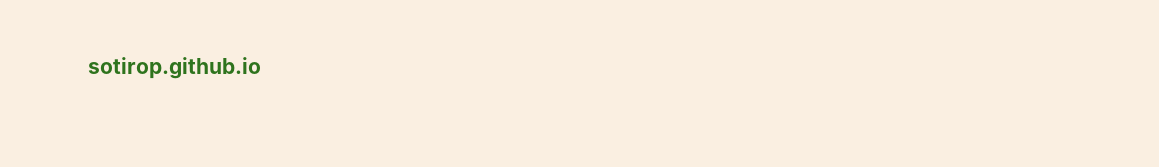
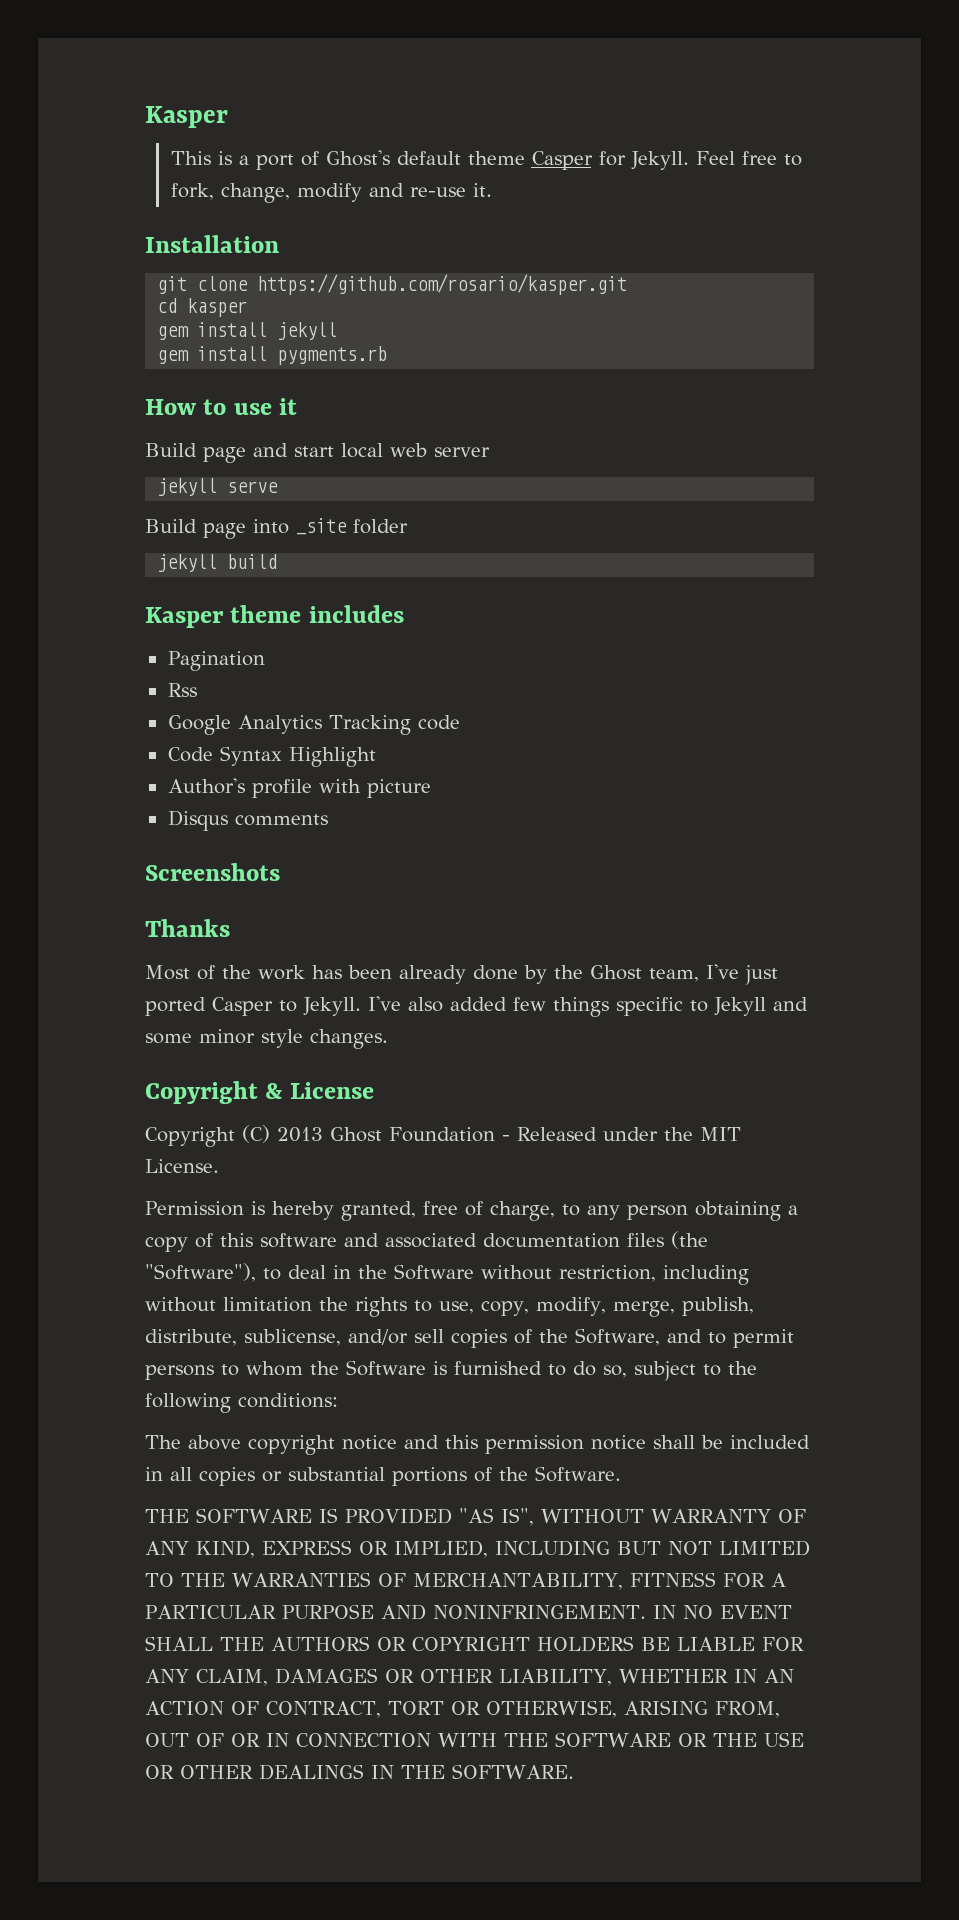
[88,57,261,79] sotirop.github.io -> [145,106,228,128] [170,150,802,170] [170,183,492,203] [145,235,279,253] [157,274,628,295] [157,298,248,317] [157,322,338,340] [157,346,388,365] [145,398,298,415] [145,443,490,463] [157,478,279,496] [145,518,408,539] [157,554,278,572] [145,605,404,628] [167,651,265,671] [167,683,197,697] [167,715,460,735] [167,746,376,767] [167,778,431,798] [167,810,328,831] [145,863,280,881] [145,919,230,937] [145,964,778,985] [145,996,808,1017] [145,1029,388,1049] [145,1081,374,1104] [145,1125,741,1147] [145,1159,219,1173] [145,1201,798,1221] [145,1231,708,1252] [145,1263,749,1285] [145,1297,754,1317] [145,1328,794,1348] [145,1360,757,1381] [145,1393,338,1413] [145,1435,810,1455] [145,1466,621,1486] [145,1508,806,1526] [145,1540,810,1558] [145,1572,786,1590] [145,1604,792,1620] [145,1636,804,1652] [145,1668,794,1686] [145,1700,780,1718] [145,1732,804,1747] [145,1764,574,1780] Kasper // This is a port of Ghost's default theme Casper for Jekyll. Feel free to fork, change, modify and re-use it. // Installation // git clone https://github.com/rosario/kasper.git // cd kasper // gem install jekyll // gem install pygments.rb // How to use it // Build page and start local web server // jekyll serve // Build page into _site folder // jekyll build // Kasper theme includes // Pagination // Rss // Google Analytics Tracking code // Code Syntax Highlight // Author's profile with picture // Disqus comments // Screenshots // Thanks // Most of the work has been already done by the Ghost team, I've just ported Casper to Jekyll. I've also added few things specific to Jekyll and some minor style changes. // Copyright & License // Copyright (C) 2013 Ghost Foundation - Released under the MIT License. // Permission is hereby granted, free of charge, to any person obtaining a copy of this software and associated documentation files (the "Software"), to deal in the Software without restriction, including without limitation the rights to use, copy, modify, merge, publish, distribute, sublicense, and/or sell copies of the Software, and to permit persons to whom the Software is furnished to do so, subject to the following conditions: // The above copyright notice and this permission notice shall be included in all copies or substantial portions of the Software. // THE SOFTWARE IS PROVIDED "AS IS", WITHOUT WARRANTY OF ANY KIND, EXPRESS OR IMPLIED, INCLUDING BUT NOT LIMITED TO THE WARRANTIES OF MERCHANTABILITY, FITNESS FOR A PARTICULAR PURPOSE AND NONINFRINGEMENT. IN NO EVENT SHALL THE AUTHORS OR COPYRIGHT HOLDERS BE LIABLE FOR ANY CLAIM, DAMAGES OR OTHER LIABILITY, WHETHER IN AN ACTION OF CONTRACT, TORT OR OTHERWISE, ARISING FROM, OUT OF OR IN CONNECTION WITH THE SOFTWARE OR THE USE OR OTHER DEALINGS IN THE SOFTWARE.

